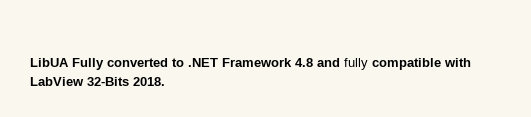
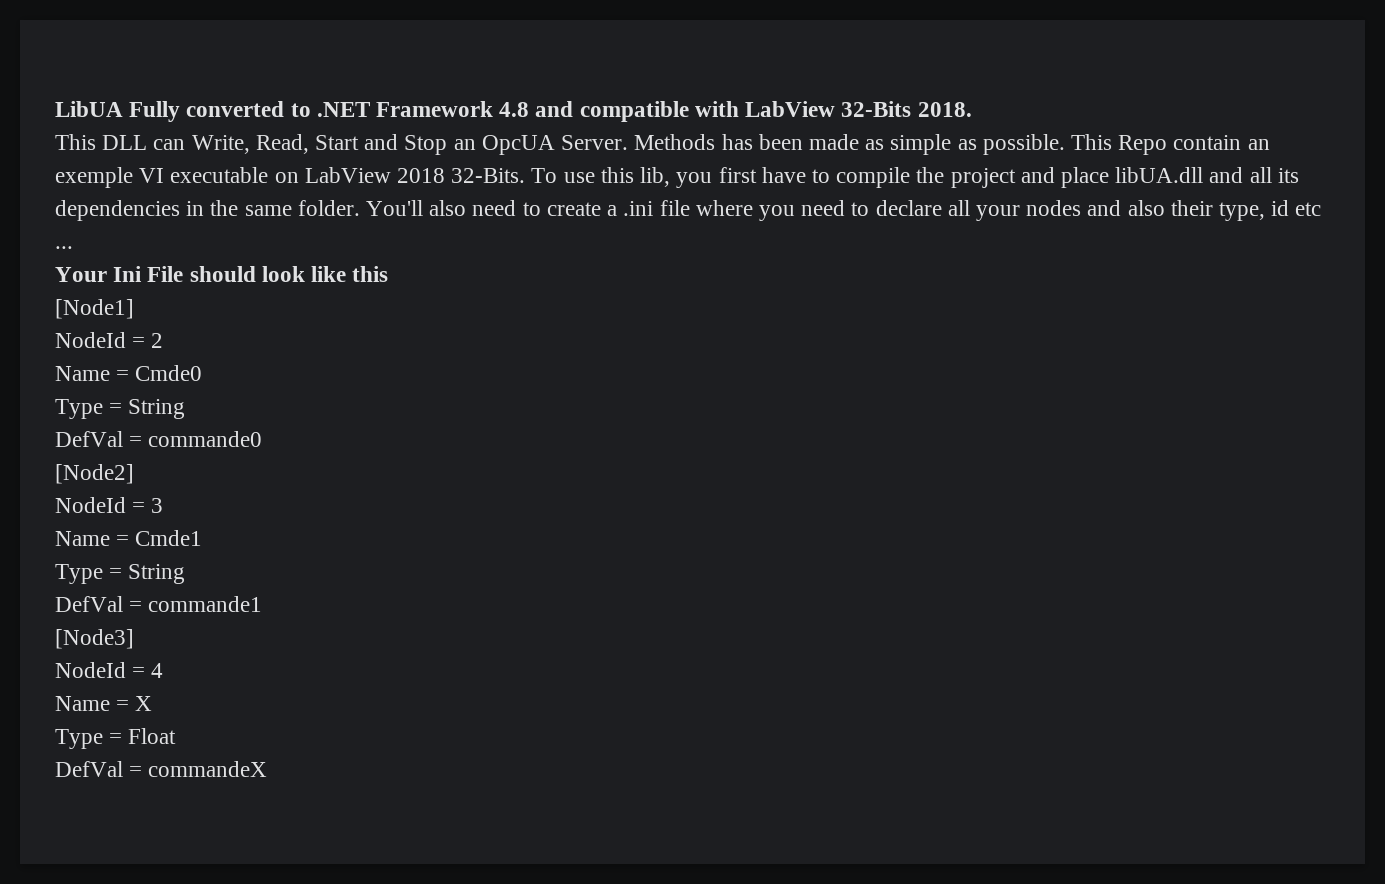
[344,58,368,70] fully -> (574, 109) none
(165, 81) none -> [55,134,1270,155] [55,167,1299,188] [55,200,1322,221] [55,246,73,249] [55,266,389,282] [55,299,134,319] [55,332,164,348] [55,365,203,381] [55,399,186,419] [55,431,263,447] [55,464,134,484] [55,497,164,513] [55,530,203,546] [55,564,186,584] [55,596,263,612] [55,629,134,649] [55,662,164,678] [55,696,153,711] [55,728,177,749] [55,761,268,777] // This DLL can Write, Read, Start and Stop an OpcUA Server. Methods has been made as simple as possible. This Repo contain an exemple VI executable on LabView 2018 32-Bits. To use this lib, you first have to compile the project and place libUA.dll and all its dependencies in the same folder. You'll also need to create a .ini file where you need to declare all your nodes and also their type, id etc ... // Your Ini File should look like this // [Node1] // NodeId = 2 // Name = Cmde0 // Type = String // DefVal = commande0 // [Node2] // NodeId = 3 // Name = Cmde1 // Type = String // DefVal = commande1 // [Node3] // NodeId = 4 // Name = X // Type = Float // DefVal = commandeX

